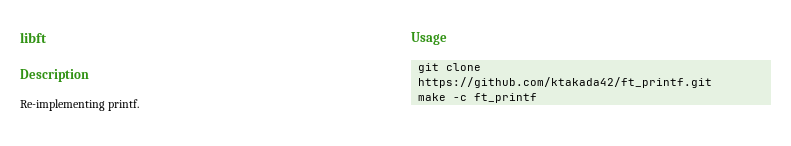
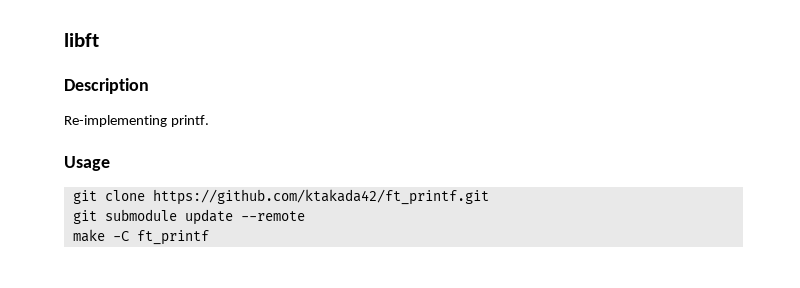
(713, 82) none -> [72,209,305,225] // git submodule update --remote
[453,95,468,101] -c -> [112,231,129,241] -C

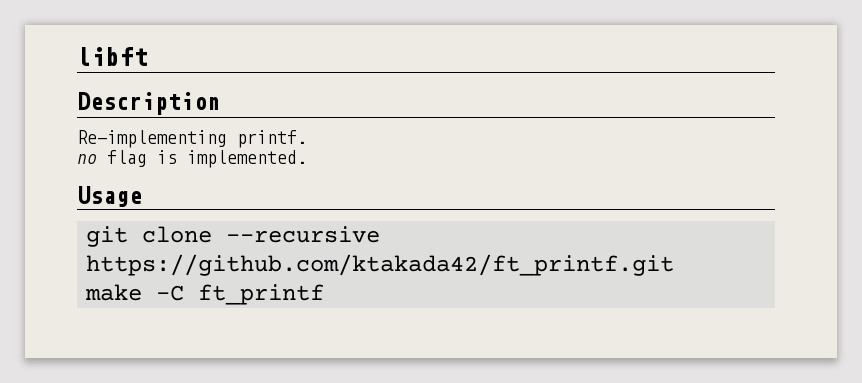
(209, 121) none -> [77,150,307,168] // no flag is implemented.
(145, 195) none -> [226,226,380,243] --recursive
[72,209,305,225] // git submodule update --remote -> (674, 265) none

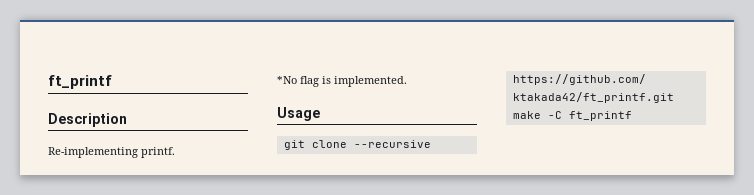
[77,47,147,66] libft -> [48,75,112,89] ft_printf
[77,154,97,164] no -> [277,76,297,84] *No

